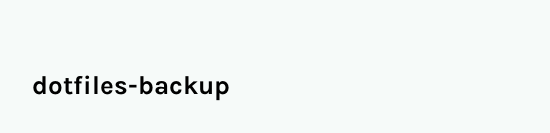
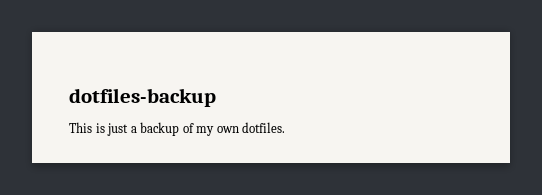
(230, 88) none -> [69,122,286,136] // This is just a backup of my own dotfiles.

